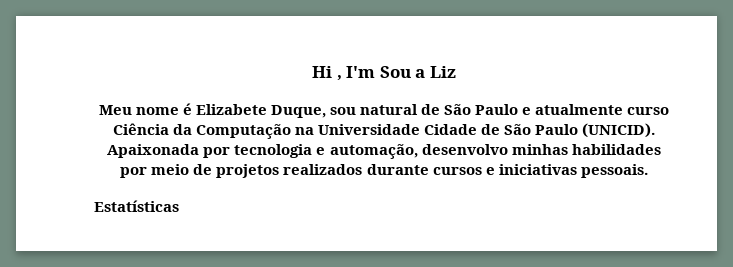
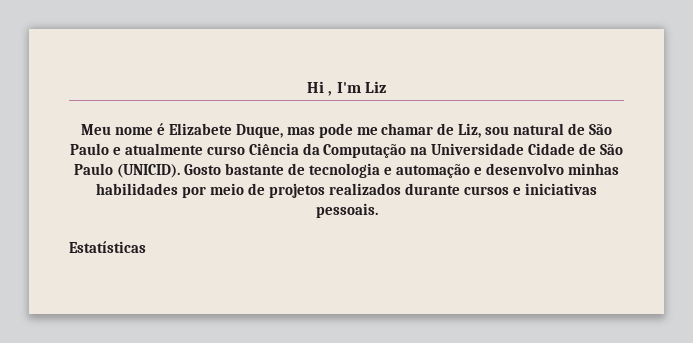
[379,66,426,78] Sou a -> (361, 87) none
(326, 111) none -> [286,123,482,138] mas pode me chamar de Liz,
[107,144,418,159] Apaixonada por tecnologia e automação, -> [184,163,482,178] Gosto bastante de tecnologia e automação e

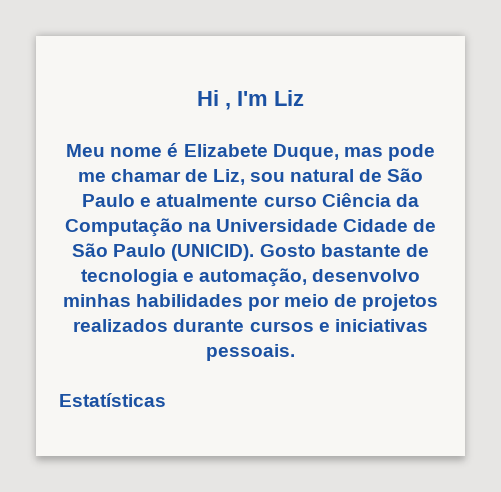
[395,164,482,178] automação e -> [199,268,308,287] automação,

